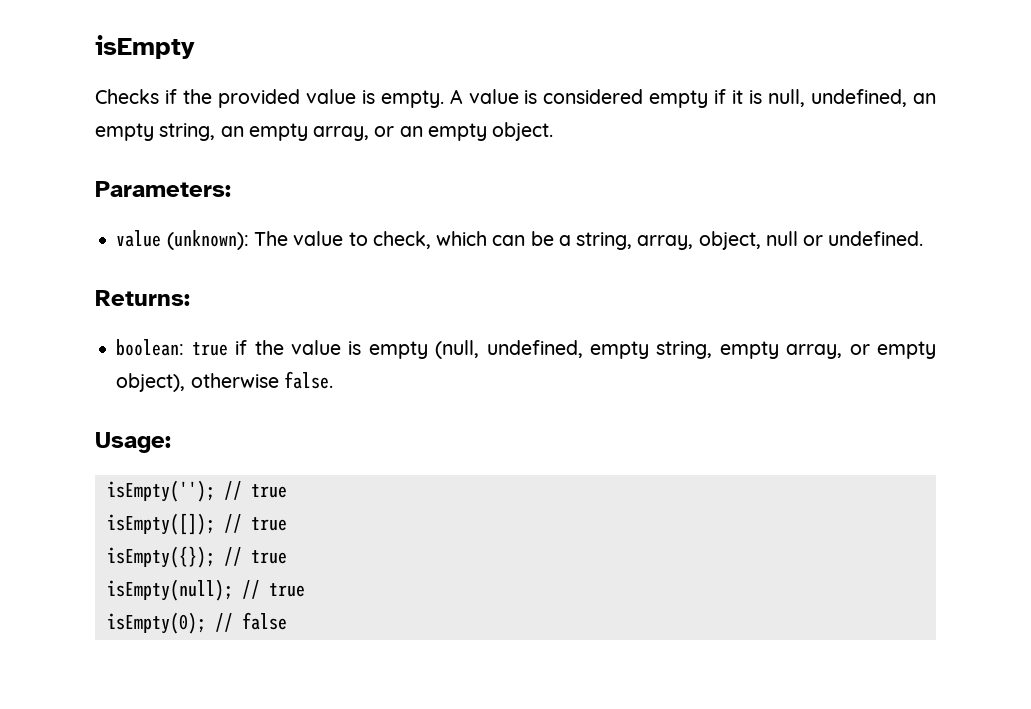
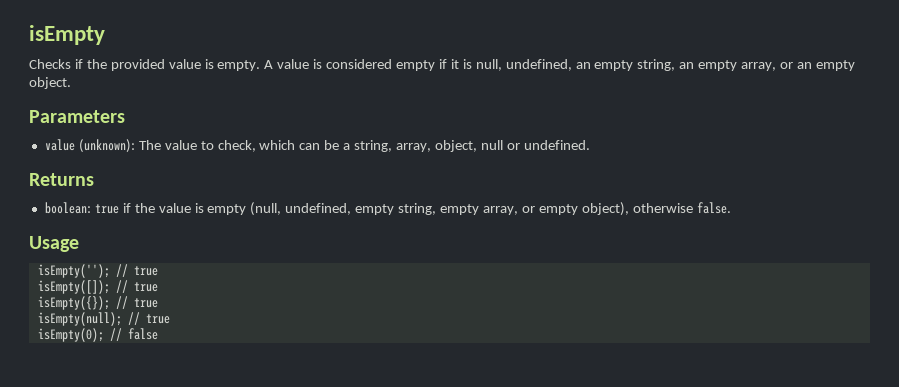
[95,181,231,197] Parameters: -> [29,110,125,123] Parameters
[95,290,190,306] Returns: -> [29,173,94,186] Returns
[95,432,171,453] Usage: -> [29,236,79,252] Usage

